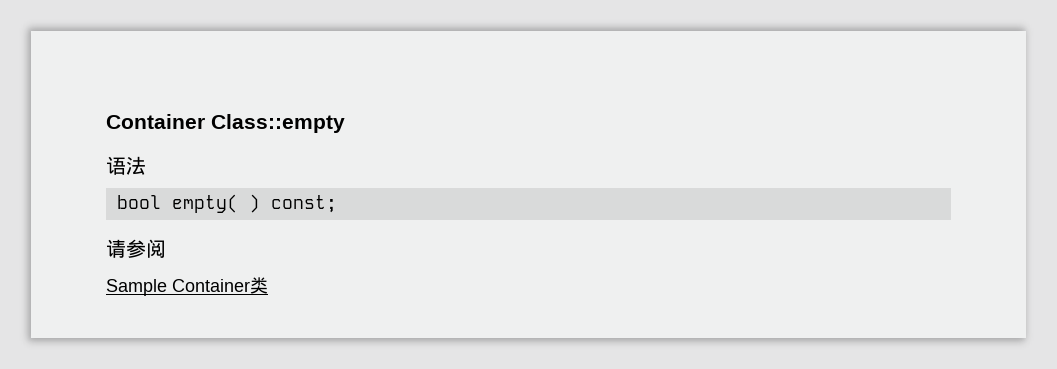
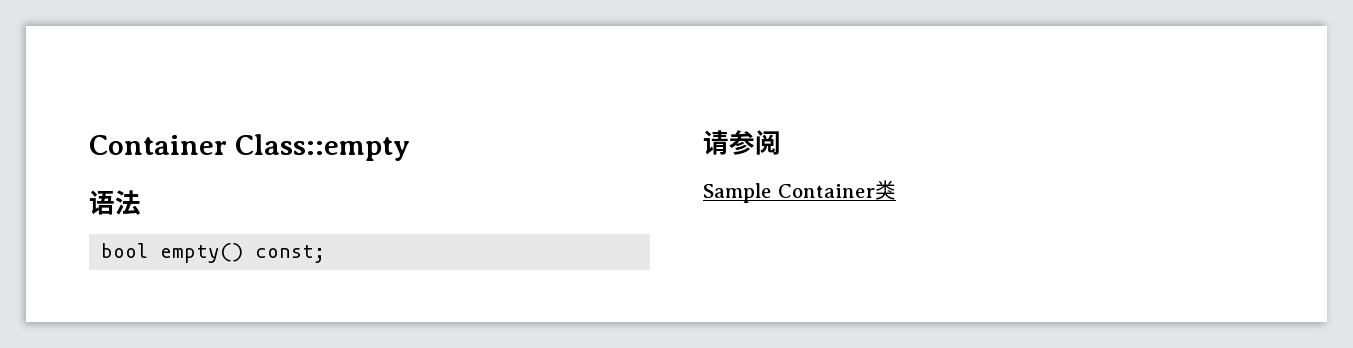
[171,194,260,213] empty( ) -> [160,243,244,263] empty()

